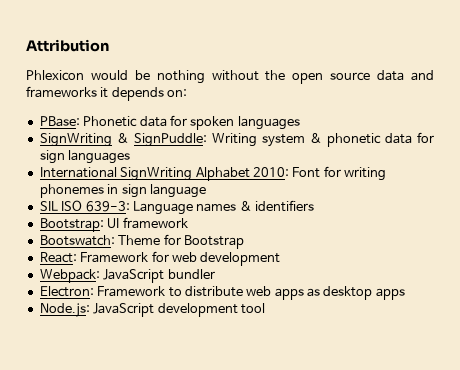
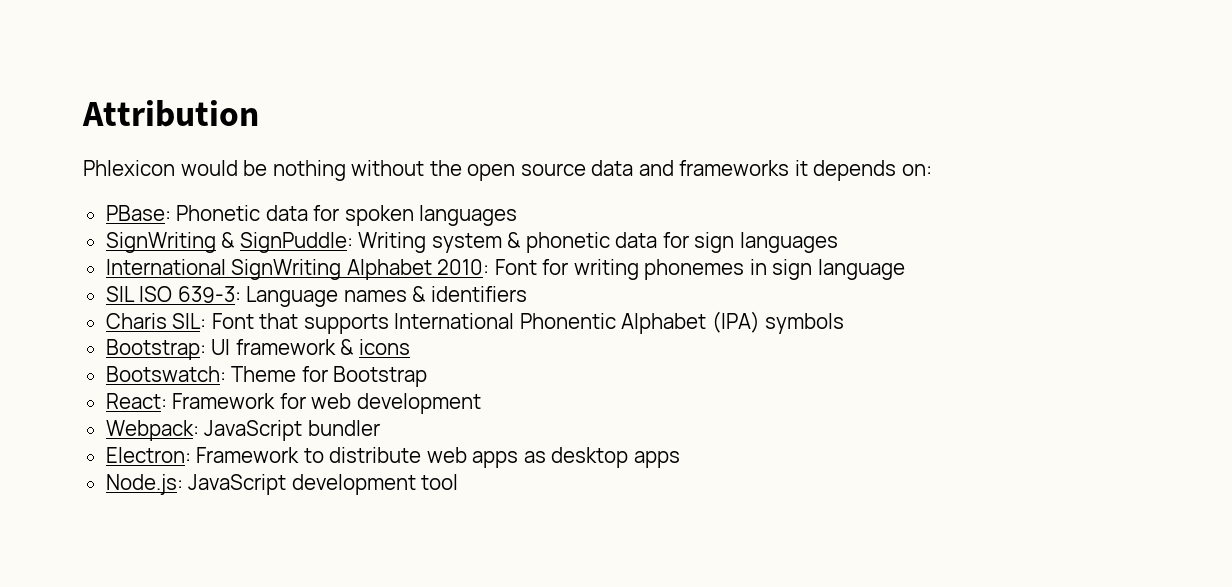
(314, 206) none -> [105,311,845,334] // Charis SIL: Font that supports International Phonentic Alphabet (IPA) symbols
(188, 223) none -> [340,339,410,355] & icons

